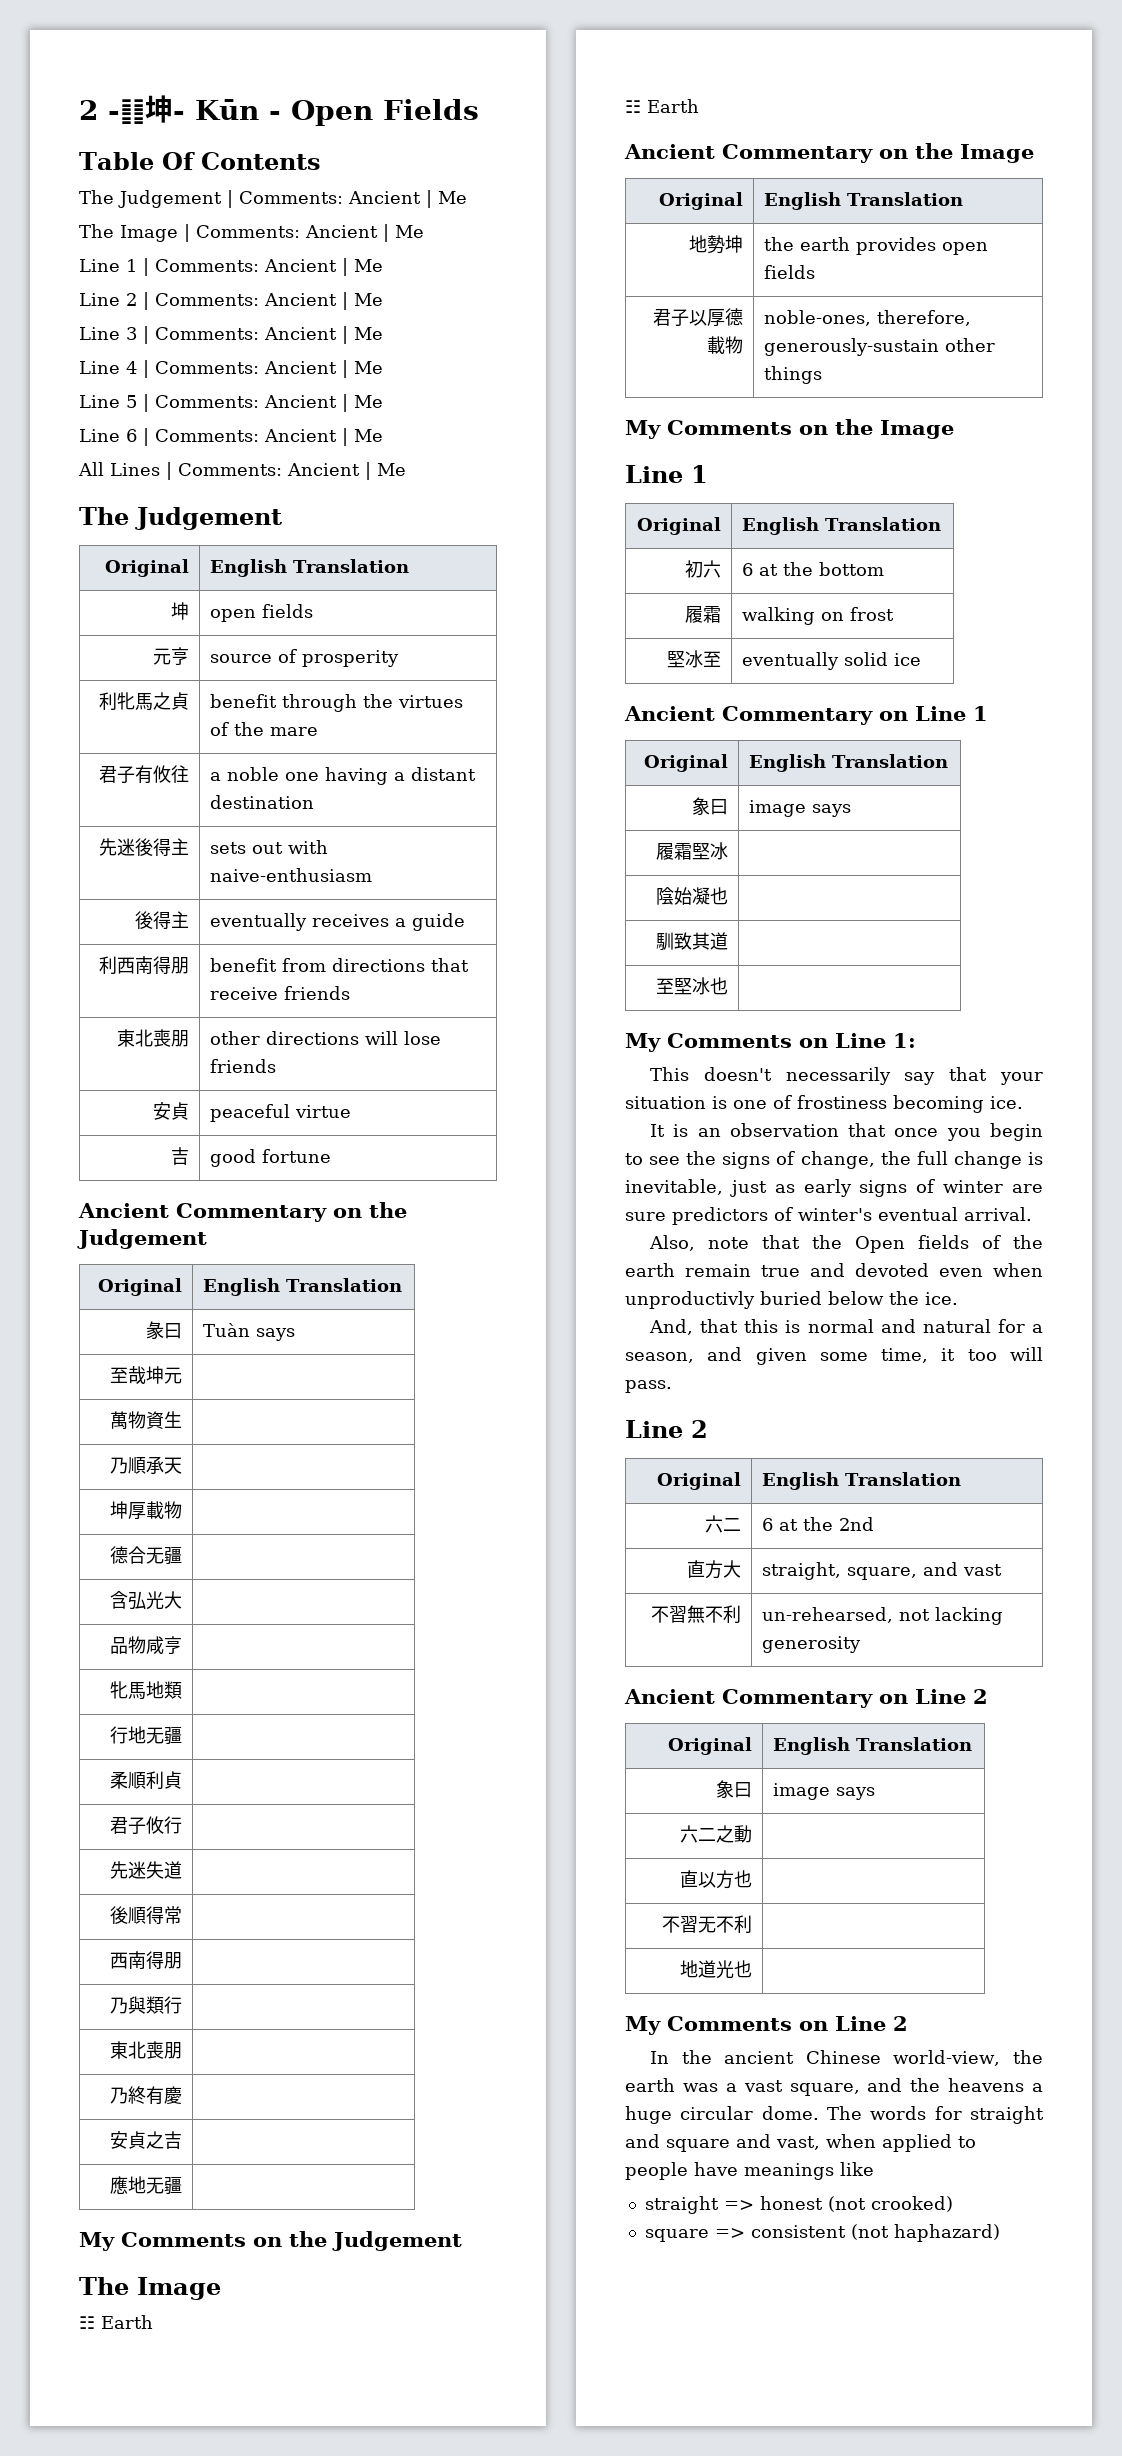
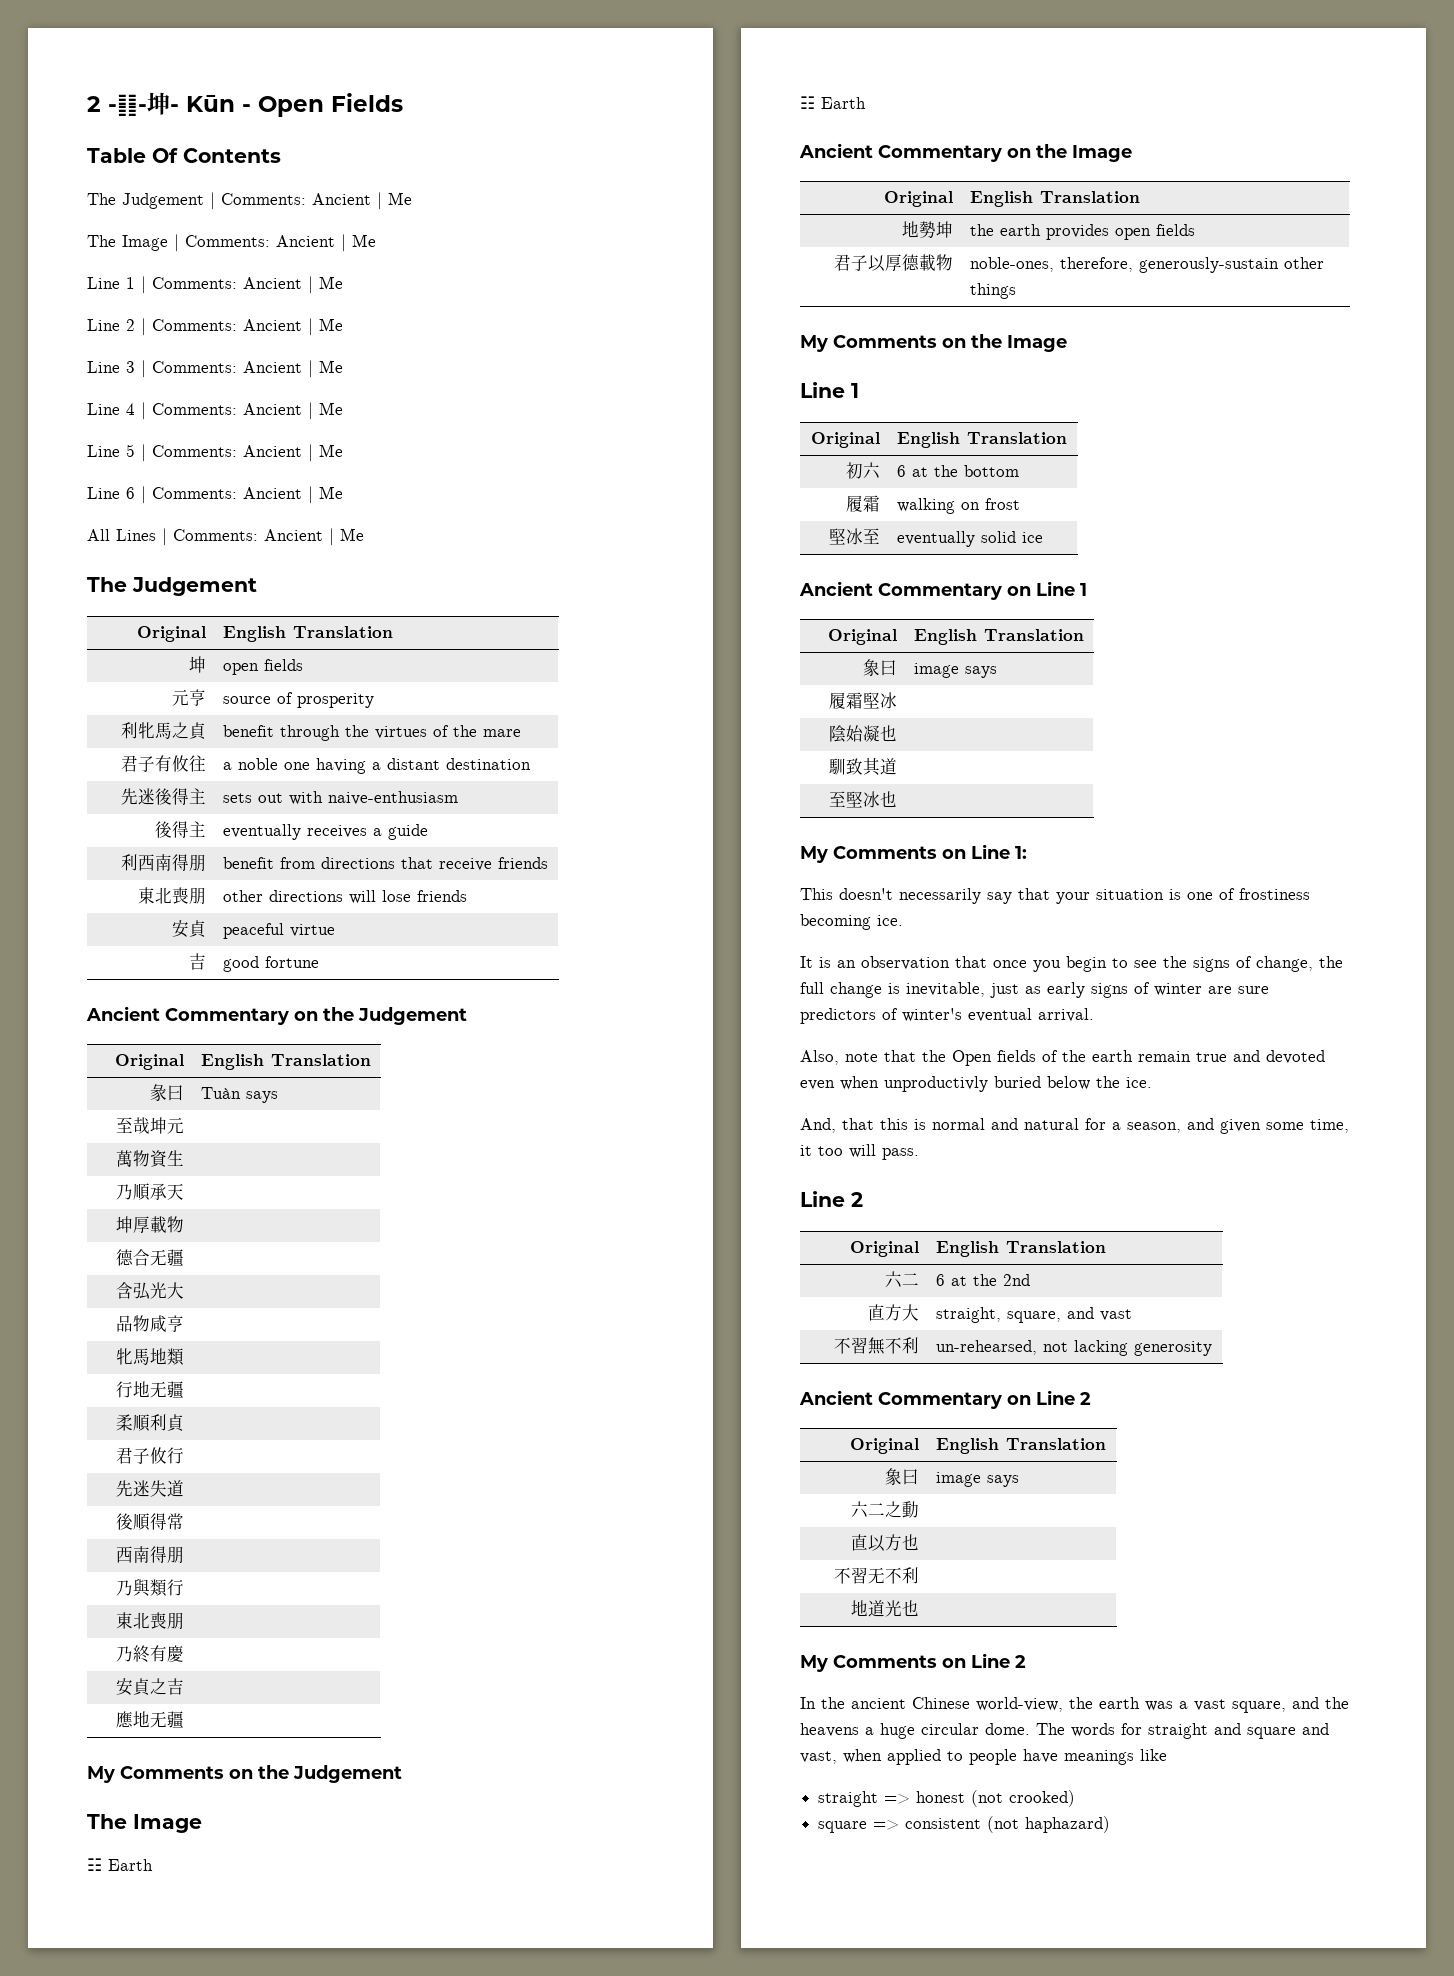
(145, 111) none -> [138,104,147,112] -

